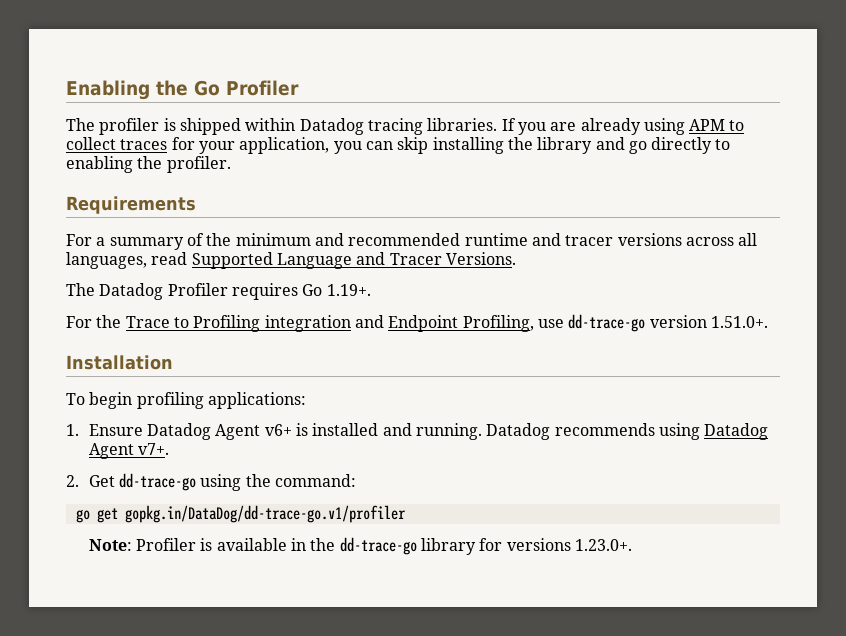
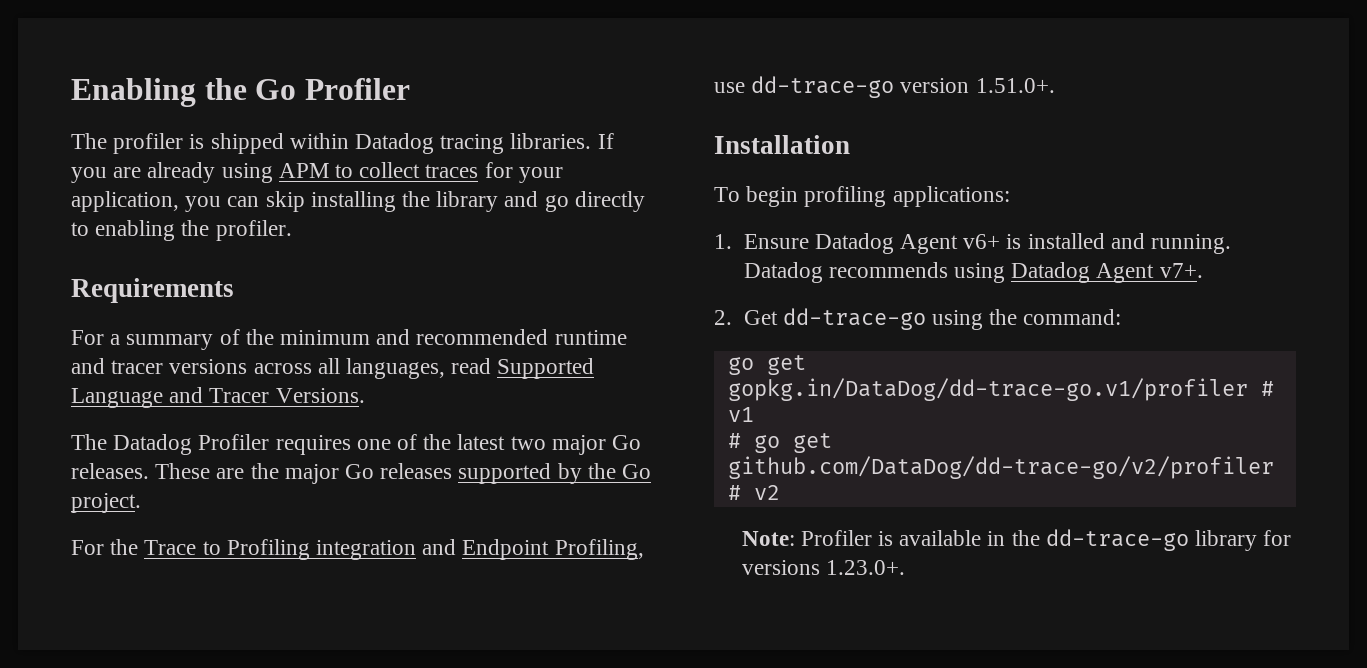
[302,284,371,296] Go 1.19+. -> [356,434,642,455] [71,463,652,484] [71,493,141,513] one of the latest two major Go releases. These are the major Go releases supported by the Go project.
(406, 514) none -> [1260,381,1274,396] [727,407,754,422] [727,433,832,453] [727,456,1274,479] [727,485,780,500] # v1 // # go get github.com/DataDog/dd-trace-go/v2/profiler # v2

